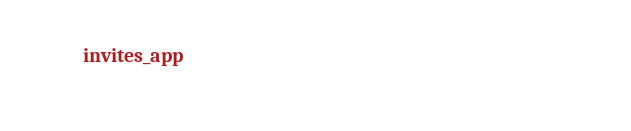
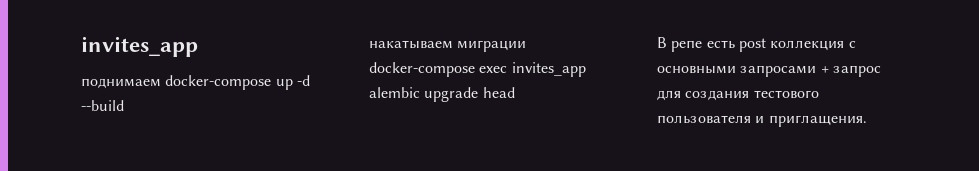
[83,48,183,66] invites_app -> [81,36,198,57] [81,75,310,90] [81,100,124,111] [369,40,527,52] [369,62,586,77] [369,87,515,102] [657,37,856,52] [657,65,881,77] [657,90,819,101] [657,115,867,127] invites_app // поднимаем docker-compose up -d --build // накатываем миграции docker-compose exec invites_app alembic upgrade head // В репе есть post коллекция с основными запросами + запрос для создания тестового пользователя и приглащения.

